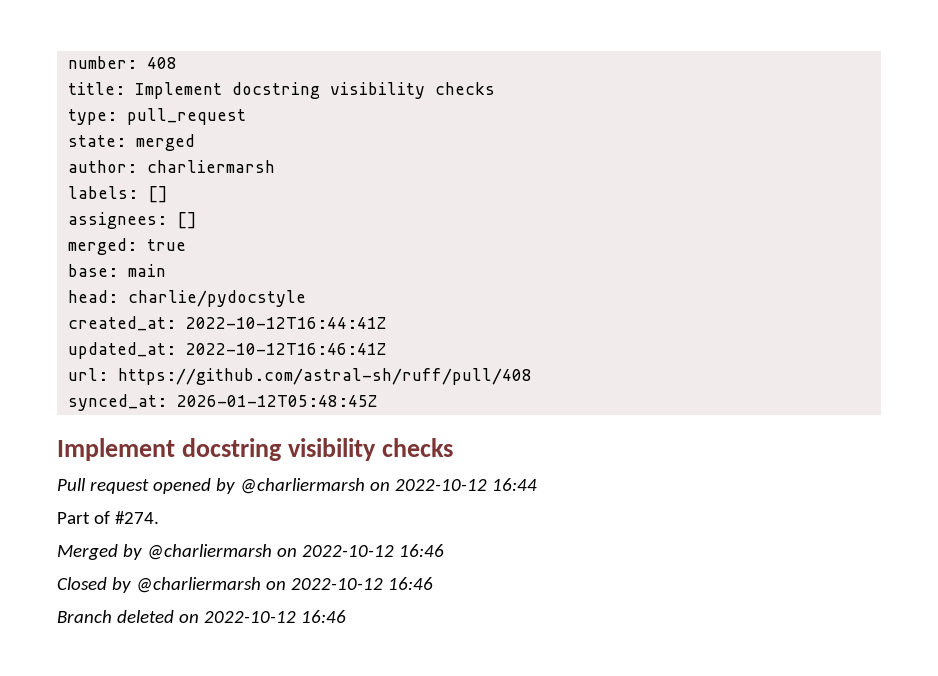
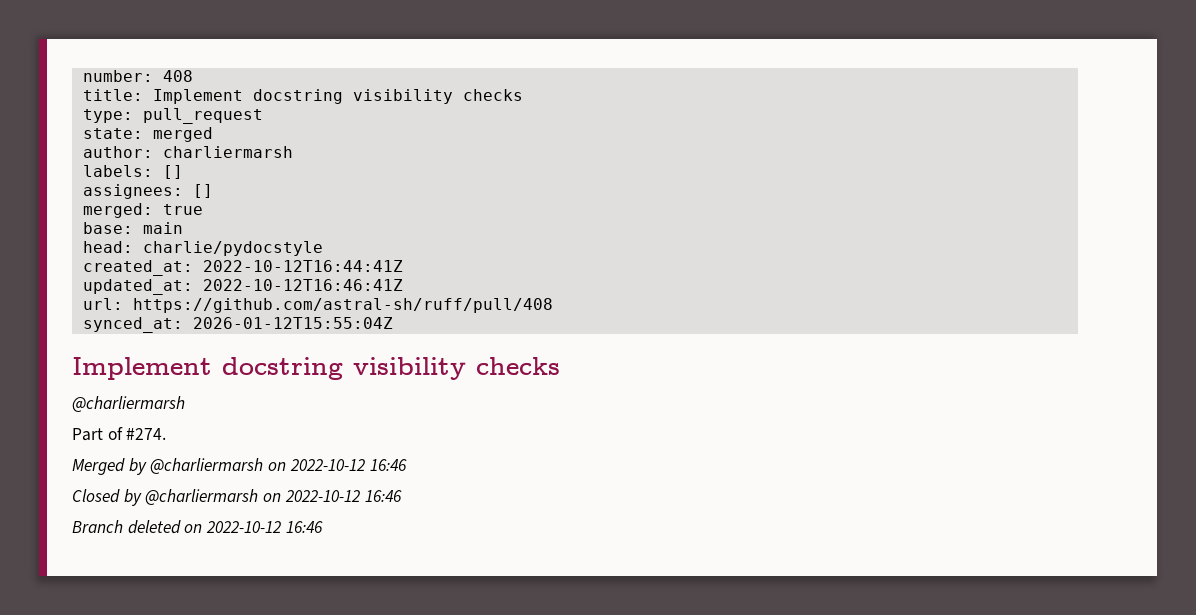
[177,395,378,407] [57,438,454,461] [57,478,537,494] 2026-01-12T05:48:45Z // Implement docstring visibility checks // Pull request opened by @charliermarsh on 2022-10-12 16:44 -> [192,317,393,329] [72,357,560,380] [72,396,185,412] 2026-01-12T15:55:04Z // Implement docstring visibility checks // @charliermarsh

